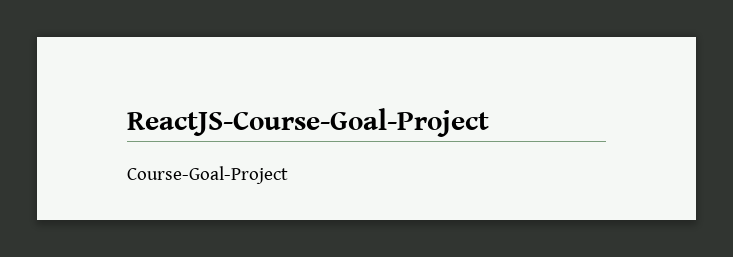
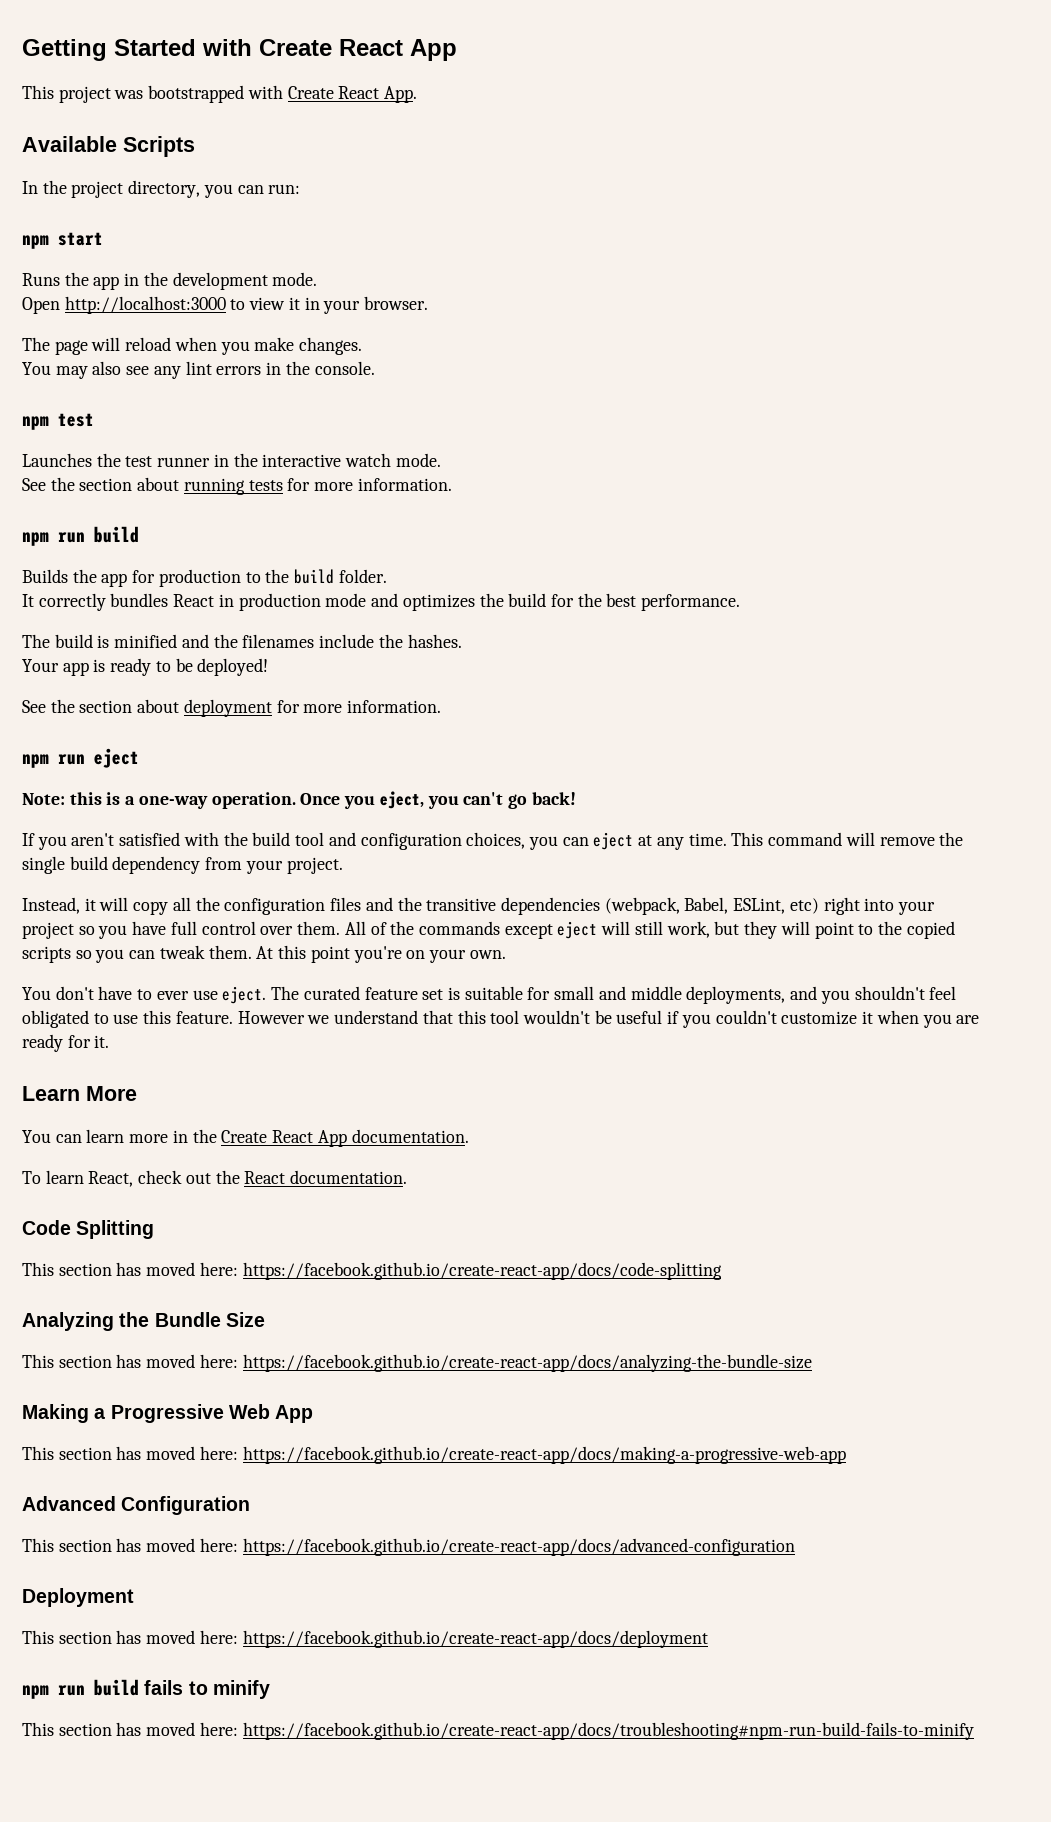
[127,108,489,137] [127,166,288,184] ReactJS-Course-Goal-Project // Course-Goal-Project -> [22,39,457,61] [22,85,418,103] [22,136,195,157] [22,180,301,198] [22,232,103,249] [22,272,318,290] [22,296,429,314] [22,337,363,355] [22,361,375,379] [22,413,94,430] [22,453,441,467] [22,477,452,495] [22,526,139,546] [22,569,387,587] [22,593,741,611] [22,634,462,648] [22,658,269,676] [22,699,442,717] [22,748,139,768] [22,791,576,809] [22,832,964,850] [22,856,343,874] [22,897,936,915] [22,921,955,939] [22,945,506,963] [22,986,957,1004] [22,1010,980,1028] [22,1034,110,1052] [22,1086,137,1101] [22,1129,469,1147] [22,1170,408,1187] [22,1220,155,1239] [22,1262,722,1280] [22,1312,265,1331] [22,1354,812,1372] [22,1404,314,1423] [22,1446,846,1464] [22,1496,251,1515] [22,1538,795,1556] [22,1588,134,1607] [22,1630,708,1648] [22,1679,270,1699] [22,1722,974,1740] Getting Started with Create React App // This project was bootstrapped with Create React App. // Available Scripts // In the project directory, you can run: // npm start // Runs the app in the development mode. // Open http://localhost:3000 to view it in your browser. // The page will reload when you make changes. // You may also see any lint errors in the console. // npm test // Launches the test runner in the interactive watch mode. // See the section about running tests for more information. // npm run build // Builds the app for production to the build folder. // It correctly bundles React in production mode and optimizes the build for the best performance. // The build is minified and the filenames include the hashes. // Your app is ready to be deployed! // See the section about deployment for more information. // npm run eject // Note: this is a one-way operation. Once you eject, you can't go back! // If you aren't satisfied with the build tool and configuration choices, you can eject at any time. This command will remove the single build dependency from your project. // Instead, it will copy all the configuration files and the transitive dependencies (webpack, Babel, ESLint, etc) right into your project so you have full control over them. All of the commands except eject will still work, but they will point to the copied scripts so you can tweak them. At this point you're on your own. // You don't have to ever use eject. The curated feature set is suitable for small and middle deployments, and you shouldn't feel obligated to use this feature. However we understand that this tool wouldn't be useful if you couldn't customize it when you are ready for it. // Learn More // You can learn more in the Create React App documentation. // To learn React, check out the React documentation. // Code Splitting // This section has moved here: https://facebook.github.io/create-react-app/docs/code-splitting // Analyzing the Bundle Size // This section has moved here: https://facebook.github.io/create-react-app/docs/analyzing-the-bundle-size // Making a Progressive Web App // This section has moved here: https://facebook.github.io/create-react-app/docs/making-a-progressive-web-app // Advanced Configuration // This section has moved here: https://facebook.github.io/create-react-app/docs/advanced-configuration // Deployment // This section has moved here: https://facebook.github.io/create-react-app/docs/deployment // npm run build fails to minify // This section has moved here: https://facebook.github.io/create-react-app/docs/troubleshooting#npm-run-build-fails-to-minify

